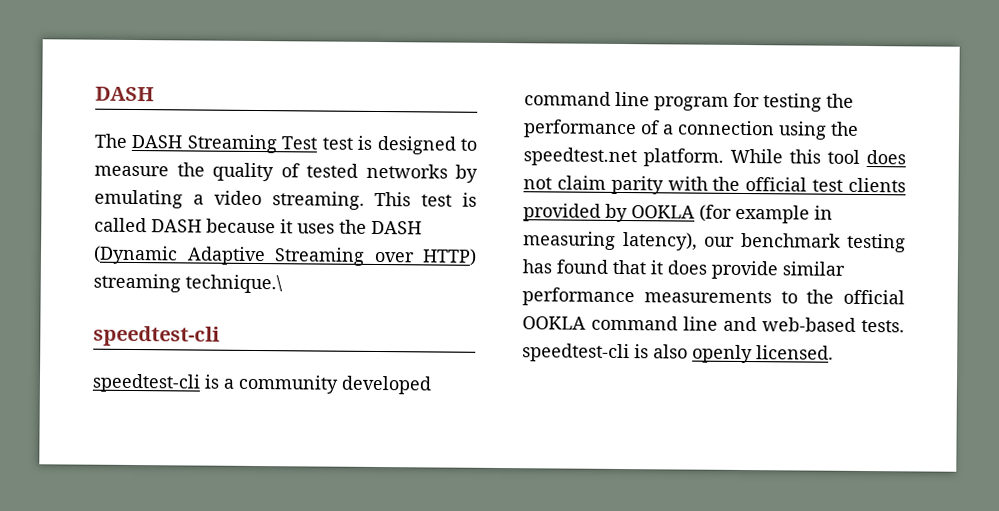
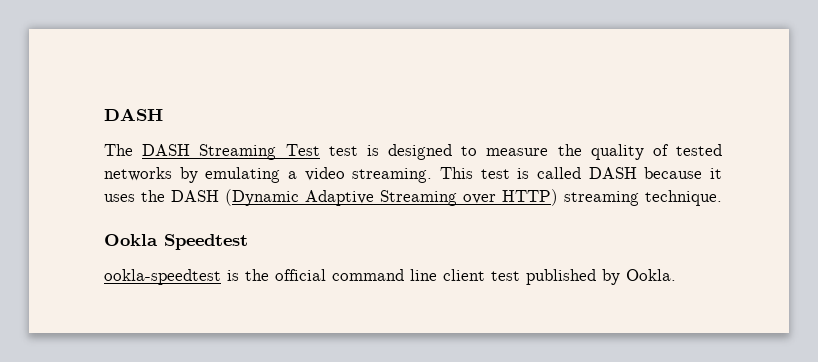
[185,274,283,294] [93,325,220,347] [92,373,432,395] [524,91,854,112] [523,119,859,140] [523,147,906,167] [523,175,906,195] [523,203,833,224] [523,231,906,253] [522,259,845,280] [522,287,905,307] [522,315,905,333] [522,343,834,364] technique.\ // speedtest-cli // speedtest-cli is a community developed command line program for testing the performance of a connection using the speedtest.net platform. While this tool does not claim parity with the official test clients provided by OOKLA (for example in measuring latency), our benchmark testing has found that it does provide similar performance measurements to the official OOKLA command line and web-based tests. speedtest-cli is also openly licensed. -> [645,190,722,206] [104,234,248,250] [104,269,676,285] technique. // Ookla Speedtest // ookla-speedtest is the official command line client test published by Ookla.

